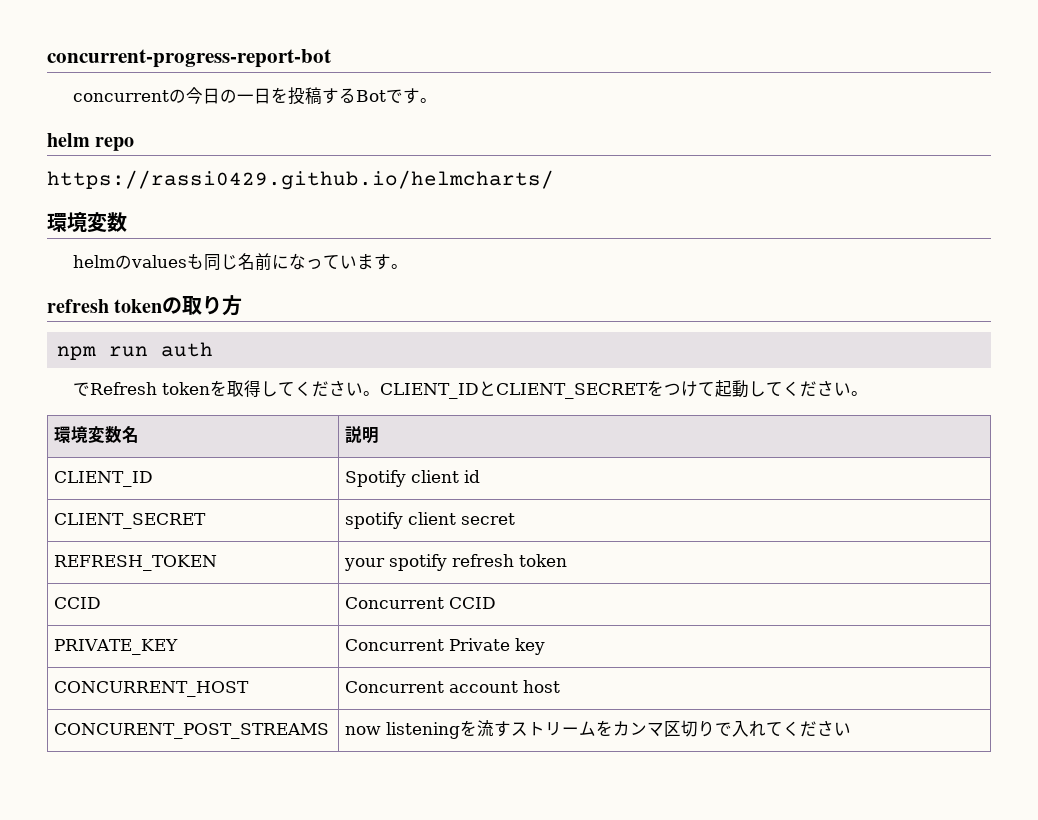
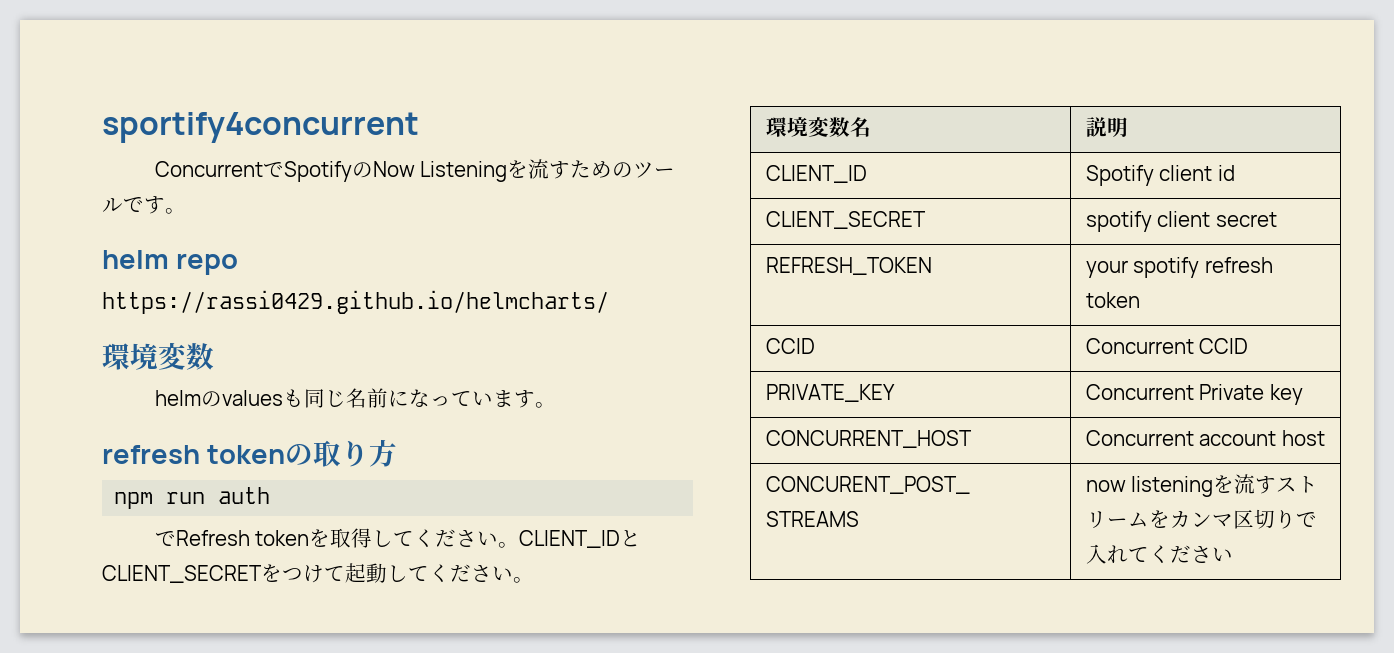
[47,49,331,68] [72,87,386,105] concurrent-progress-report-bot // concurrentの今日の一日を投稿するBot -> [102,112,419,143] [154,159,676,182] [102,198,123,212] sportify4concurrent // ConcurrentでSpotifyのNow Listeningを流すためのツール

